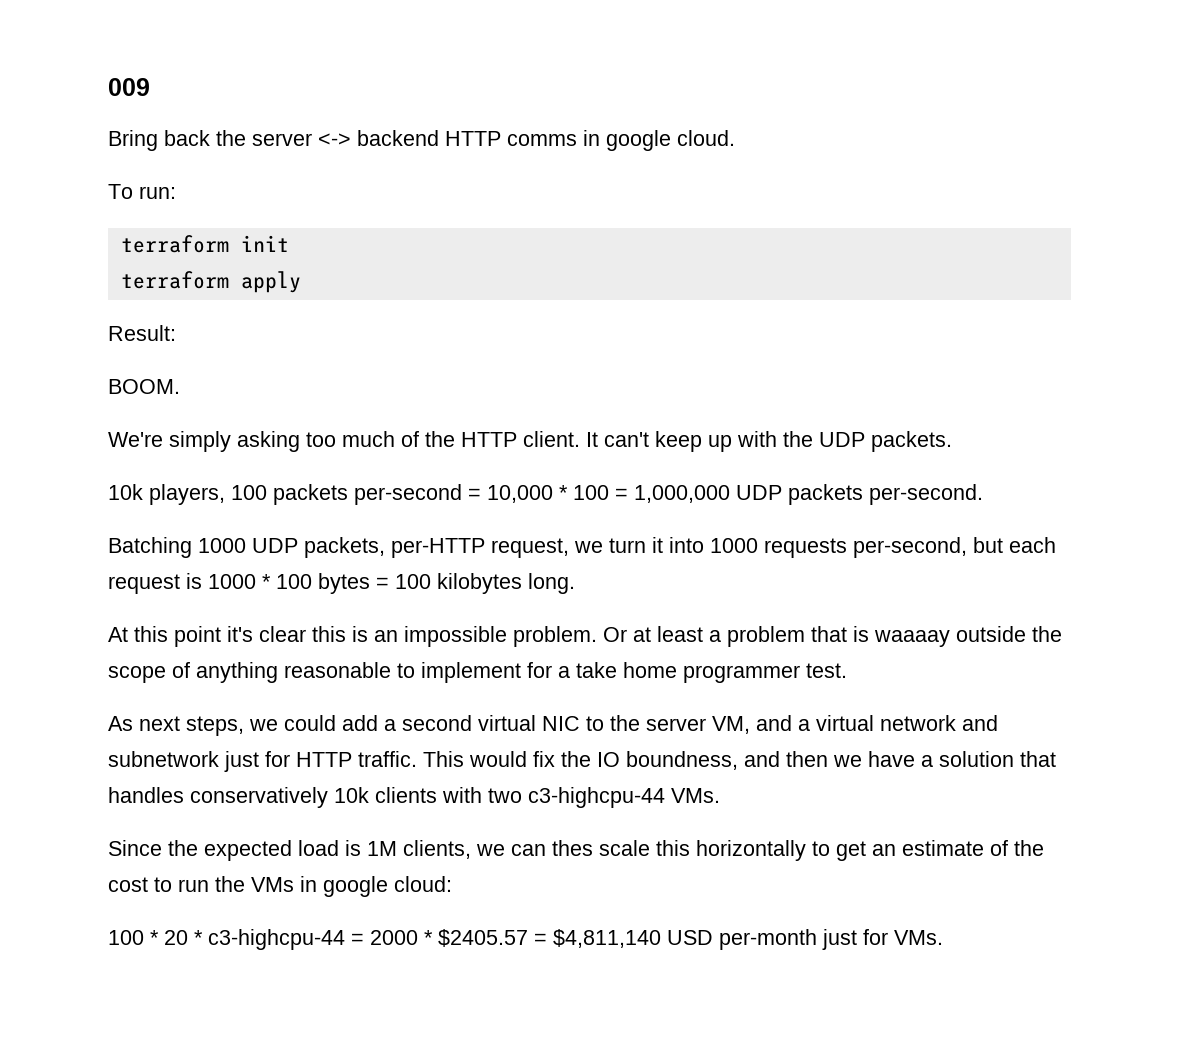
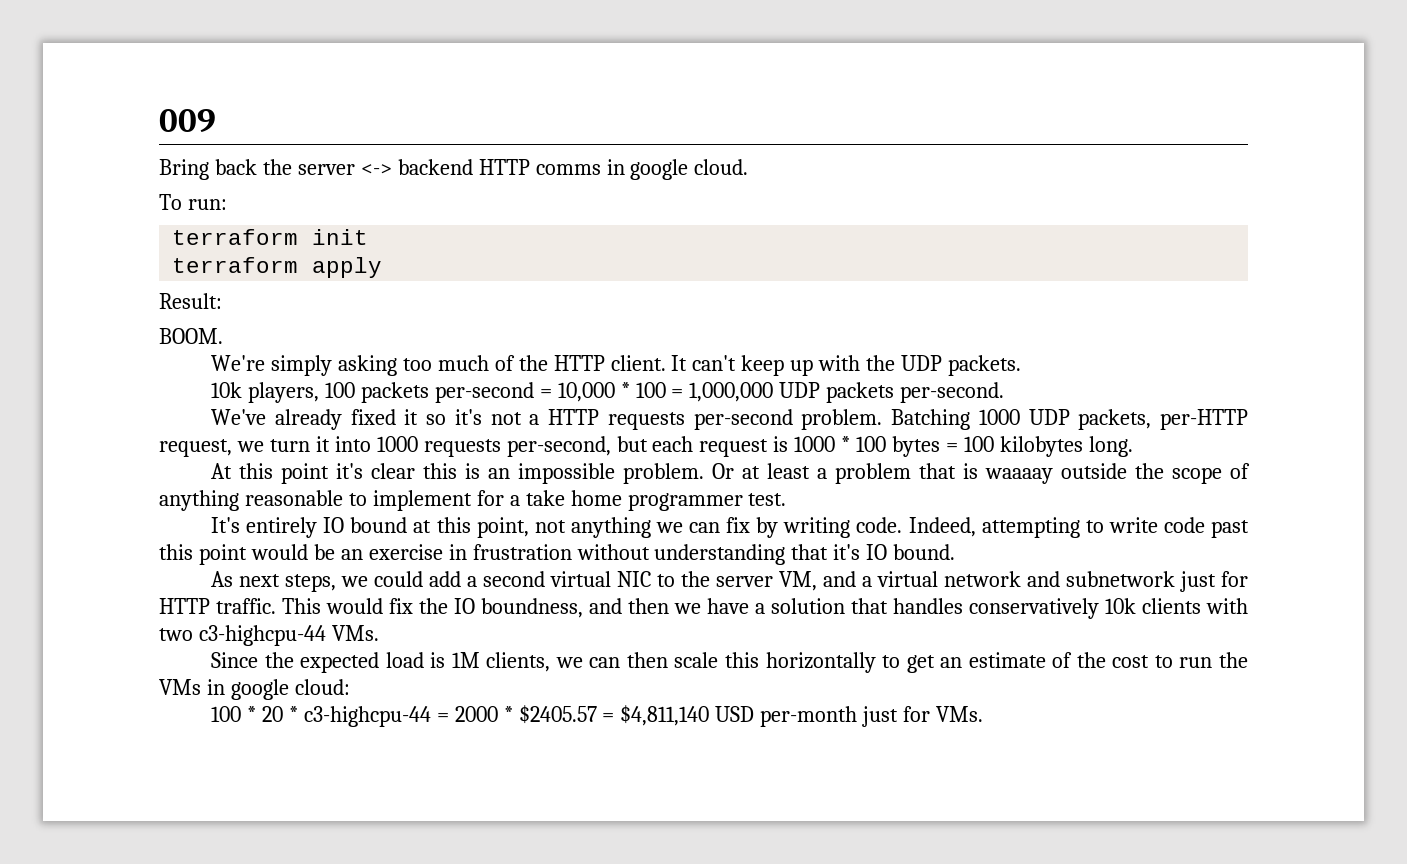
(983, 494) none -> [210,409,883,430] We've already fixed it so it's not a HTTP requests per-second problem.
(847, 670) none -> [210,517,1249,538] [159,544,956,565] // It's entirely IO bound at this point, not anything we can fix by writing code. Indeed, attempting to write code past this point would be an exercise in frustration without understanding that it's IO bound.
[552,840,593,856] thes -> [626,652,668,668] then

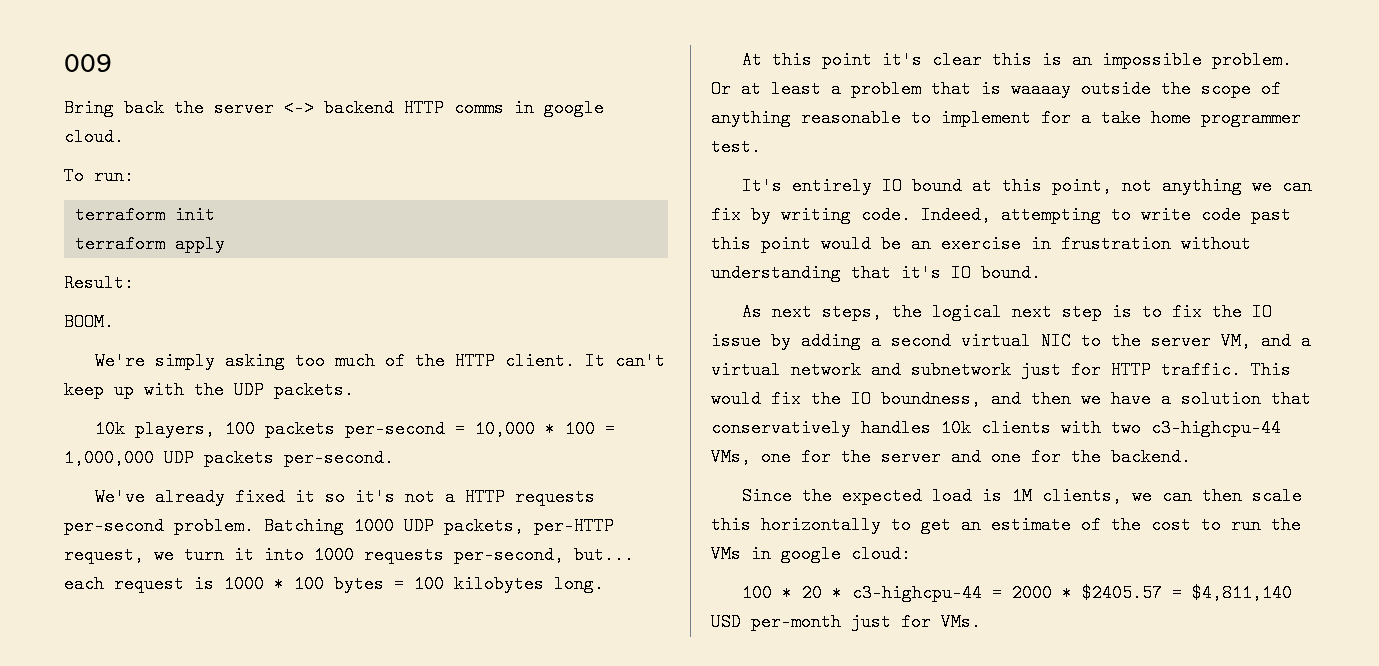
[616,436,648,452] but -> [574,546,634,564] but...
[340,571,461,587] we could add -> [892,303,1273,321] [711,332,861,350] the logical next step is to fix the IO issue by adding
[893,598,1099,619] handles conservatively -> [711,419,931,437] conservatively handles
[331,625,379,641] VMs. -> [711,448,1191,466] VMs, one for the server and one for the backend.

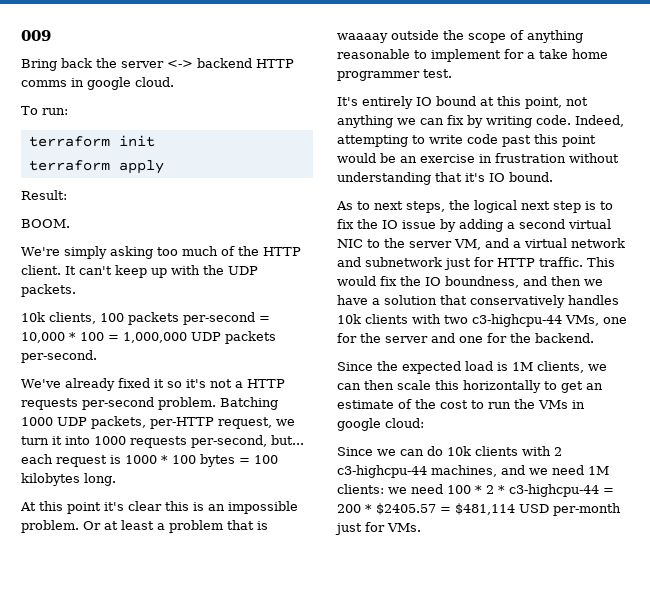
[135,420,216,438] players, -> [49,312,96,324] clients,
(763, 312) none -> [357,201,370,210] to
(911, 554) none -> [337,446,562,456] [337,465,609,478] [337,484,443,494] Since we can do 10k clients with 2 c3-highcpu-44 machines, and we need 1M clients: we need
[802,584,823,602] 20 -> [486,485,494,494] 2
[1012,584,1053,602] 2000 -> [337,504,361,513] 200
[1192,584,1293,602] $4,811,140 -> [455,503,515,515] $481,114

